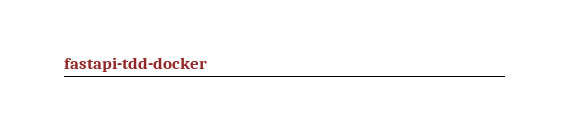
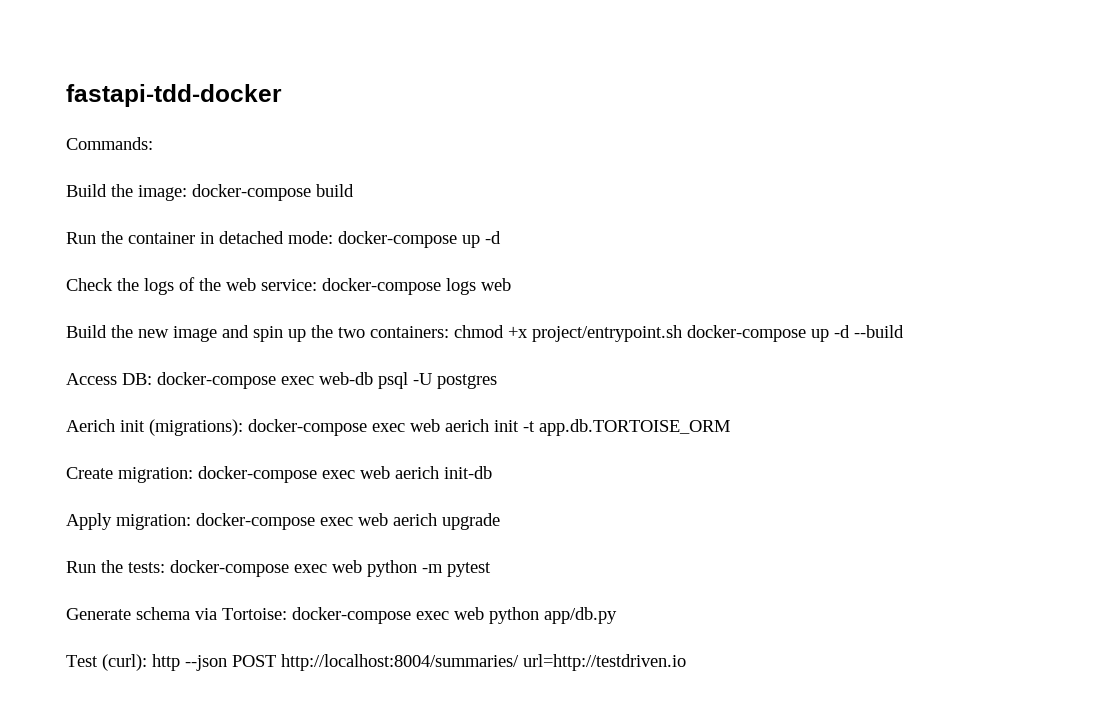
(207, 64) none -> [66,137,153,150] [66,184,354,201] [66,231,501,248] [66,277,511,295] [66,325,904,342] [66,372,497,389] [66,419,730,436] [66,466,492,483] [66,513,500,530] [66,560,491,577] [66,607,617,624] [66,654,686,671] // Commands: // Build the image: docker-compose build // Run the container in detached mode: docker-compose up -d // Check the logs of the web service: docker-compose logs web // Build the new image and spin up the two containers: chmod +x project/entrypoint.sh docker-compose up -d --build // Access DB: docker-compose exec web-db psql -U postgres // Aerich init (migrations): docker-compose exec web aerich init -t app.db.TORTOISE_ORM // Create migration: docker-compose exec web aerich init-db // Apply migration: docker-compose exec web aerich upgrade // Run the tests: docker-compose exec web python -m pytest // Generate schema via Tortoise: docker-compose exec web python app/db.py // Test (curl): http --json POST http://localhost:8004/summaries/ url=http://testdriven.io

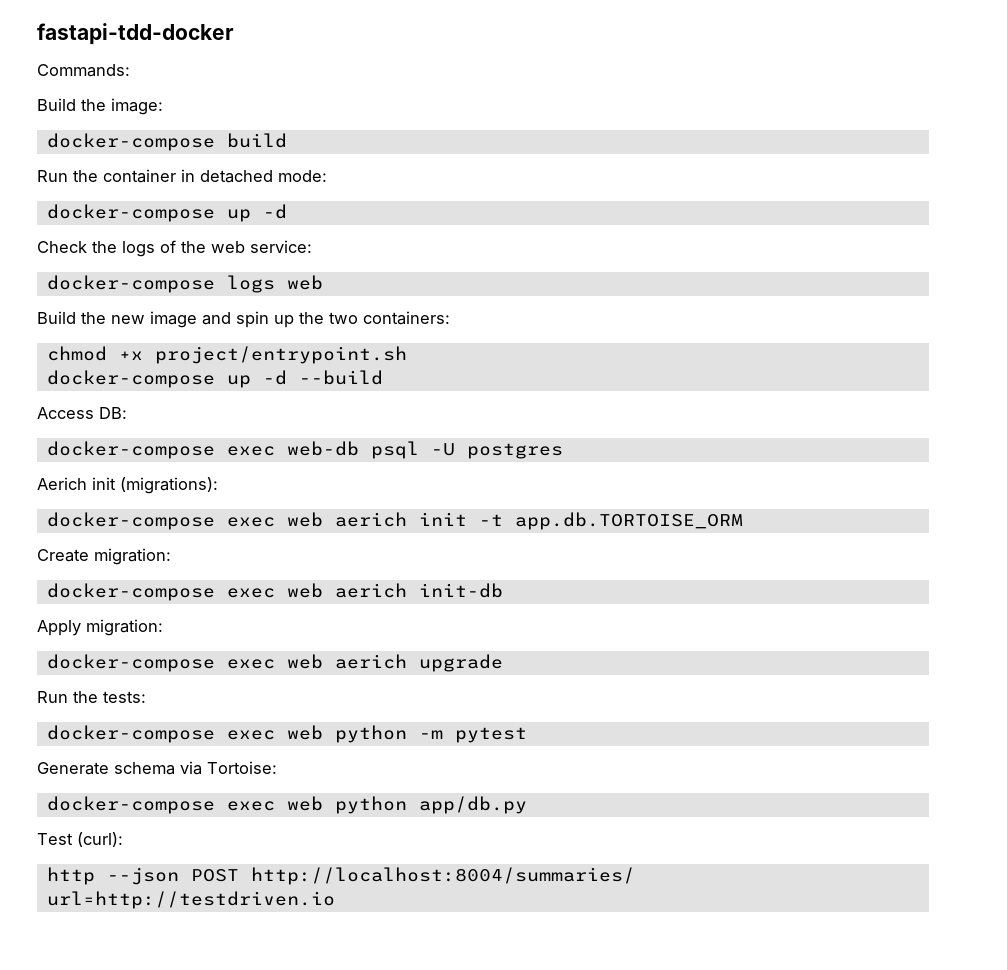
(187, 193) none -> (163, 106) //
(333, 237) none -> (327, 176) //
(317, 285) none -> (312, 246) //
(449, 332) none -> (450, 318) //
(682, 333) none -> (407, 355) //
(152, 379) none -> (127, 413) //
(243, 427) none -> (218, 485) //
(193, 475) none -> (171, 556) //
(191, 522) none -> (163, 627) //
(165, 567) none -> (146, 697) //
(287, 614) none -> (277, 767) //
(147, 662) none -> (123, 839) //

